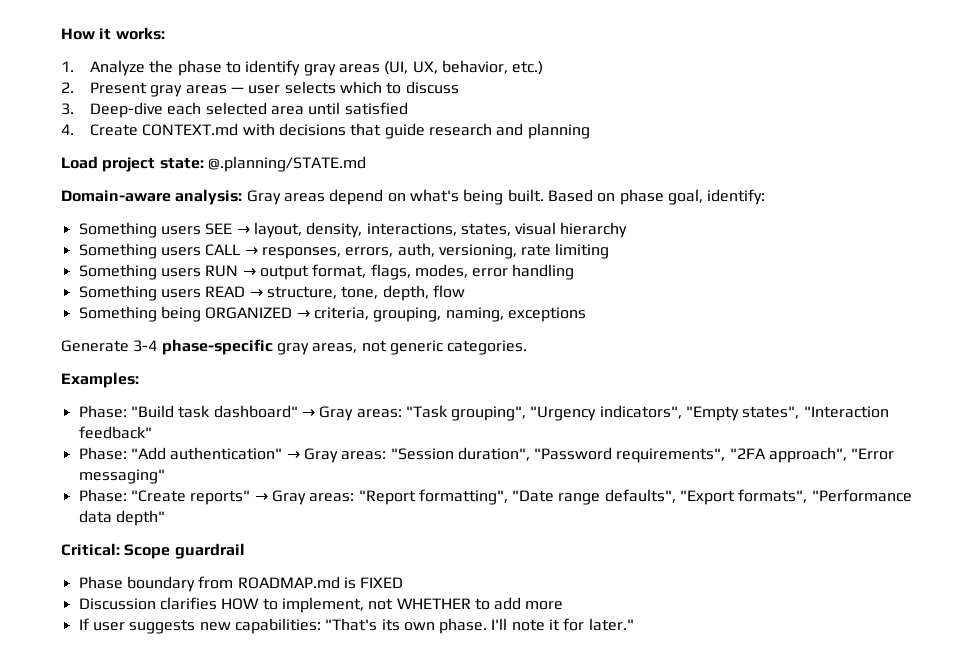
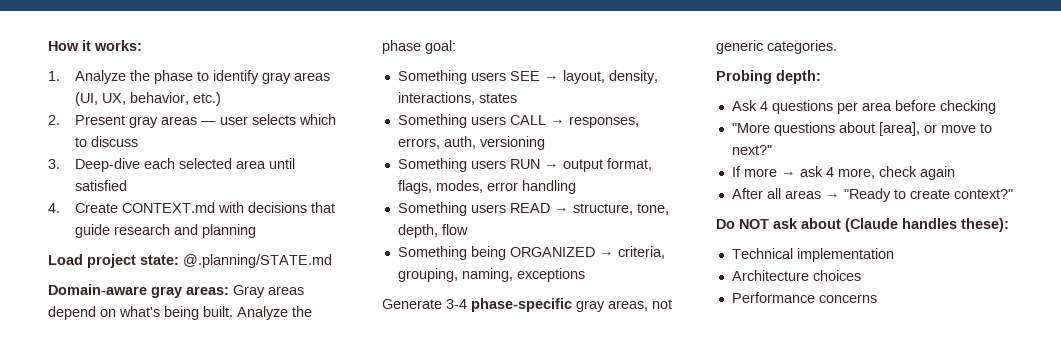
[175,189,243,205] analysis: -> [151,286,229,298] gray areas:
[547,189,766,205] Based on phase goal, identify: -> [237,306,312,320] [382,40,456,54] Analyze the phase goal:
[460,222,628,238] states, visual hierarchy -> [478,93,517,103] states
[438,243,610,259] versioning, rate limiting -> [479,136,545,150] versioning
[61,372,139,388] [78,405,889,421] [78,426,152,439] [78,447,895,463] [78,469,165,484] [78,489,912,505] [78,510,165,526] [61,543,245,559] [78,576,404,592] [78,597,564,613] [78,618,634,634] Examples: // Phase: "Build task dashboard" → Gray areas: "Task grouping", "Urgency indicators", "Empty states", "Interaction feedback" // Phase: "Add authentication" → Gray areas: "Session duration", "Password requirements", "2FA approach", "Error messaging" // Phase: "Create reports" → Gray areas: "Report formatting", "Date range defaults", "Export formats", "Performance data depth" // Critical: Scope guardrail // Phase boundary from ROADMAP.md is FIXED // Discussion clarifies HOW to implement, not WHETHER to add more // If user suggests new capabilities: "That's its own phase. I'll note it for later." -> [716,70,821,84] [731,100,996,114] [731,122,992,136] [731,145,772,155] [731,166,955,180] [731,188,1013,202] [716,218,1009,232] [731,248,894,262] [731,270,861,281] [731,292,877,303] Probing depth: // Ask 4 questions per area before checking // "More questions about [area], or move to next?" // If more → ask 4 more, check again // After all areas → "Ready to create context?" // Do NOT ask about (Claude handles these): // Technical implementation // Architecture choices // Performance concerns

